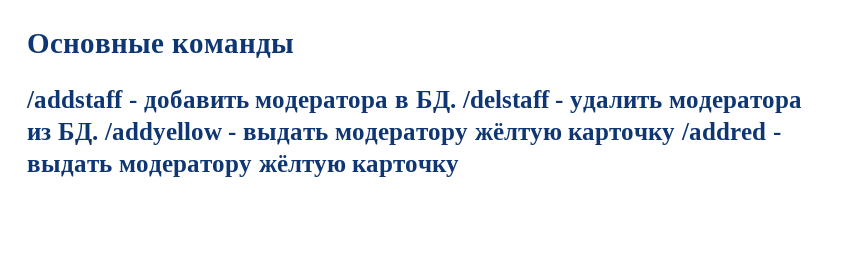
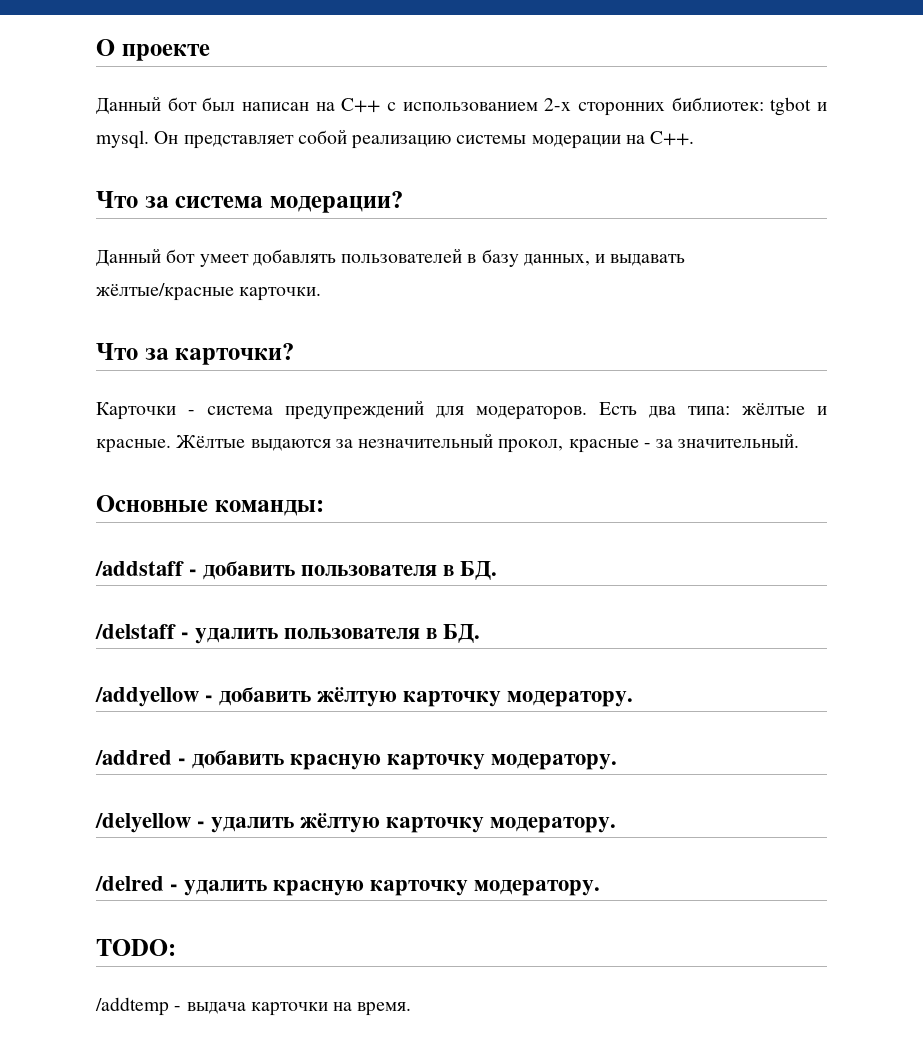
[27,34,294,58] Основные команды -> [96,39,210,61] [96,96,827,116] [96,129,695,149] [96,191,403,213] [96,248,686,267] [96,283,322,301] [96,343,295,365] [96,400,827,420] [96,433,800,453] [96,495,324,516] О проекте // Данный бот был написан на C++ с использованием 2-х сторонних библиотек: tgbot и mysql. Он представляет собой реализацию системы модерации на C++. // Что за система модерации? // Данный бот умеет добавлять пользователей в базу данных, и выдавать жёлтые/красные карточки. // Что за карточки? // Карточки - система предупреждений для модераторов. Есть два типа: жёлтые и красные. Жёлтые выдаются за незначительный прокол, красные - за значительный. // Основные команды:
[255,91,456,113] модератора в БД. -> [301,561,498,580] пользователя в БД. //
[668,96,802,113] [27,123,98,145] модератора из БД. -> [284,624,481,643] пользователя в БД. //
[243,123,676,145] выдать модератору жёлтую карточку -> [219,687,634,707] добавить жёлтую карточку модератору. //
[27,155,460,177] выдать модератору жёлтую карточку -> [192,750,618,770] [95,813,617,833] [95,876,601,896] [96,939,176,956] [95,997,412,1016] добавить красную карточку модератору. // /delyellow - удалить жёлтую карточку модератору. // /delred - удалить красную карточку модератору. // TODO: // /addtemp - выдача карточки на время.

